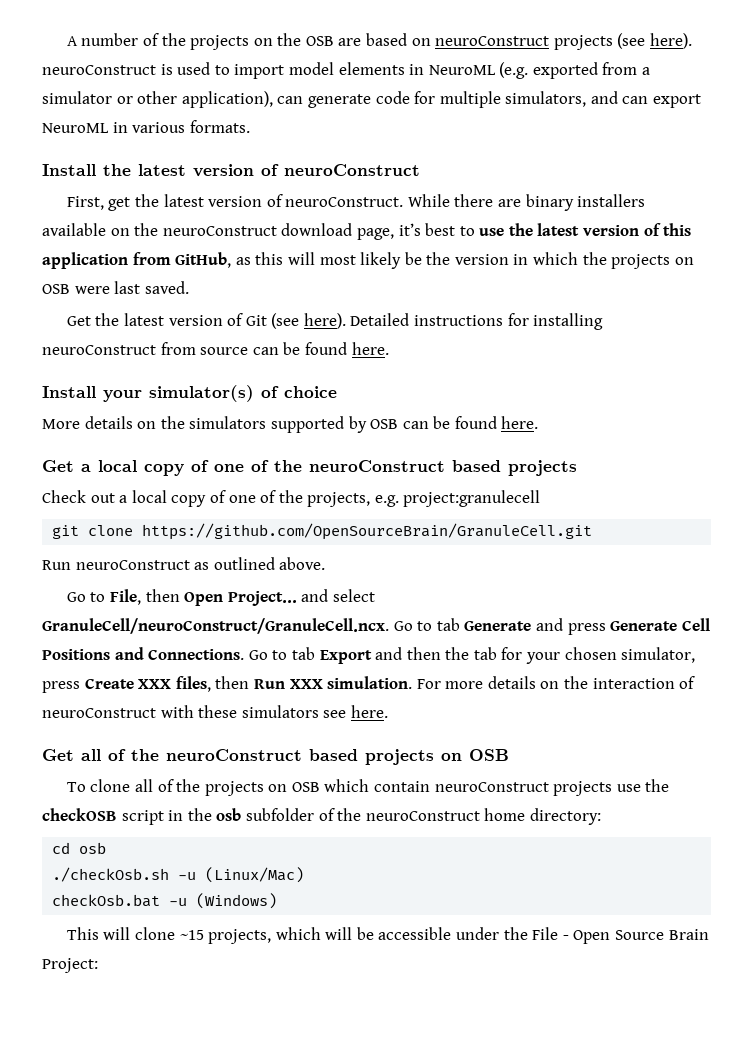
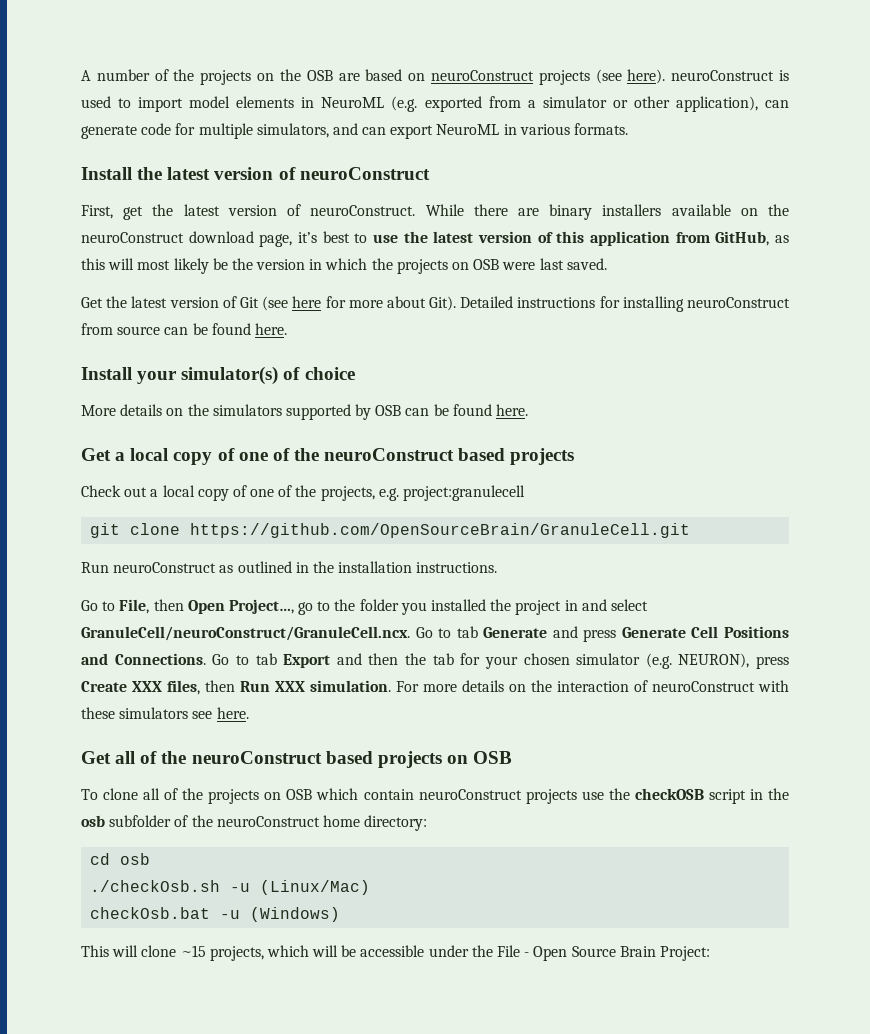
[303,313,346,329] here). -> [292,296,457,311] here for more about Git).
[279,557,326,570] above. -> [295,561,498,573] in the installation instructions.
[227,591,297,606] Project… -> [228,599,578,615] Project…, go to the folder you installed the project in
[621,647,696,663] simulator, -> [576,653,750,669] simulator (e.g. NEURON),

